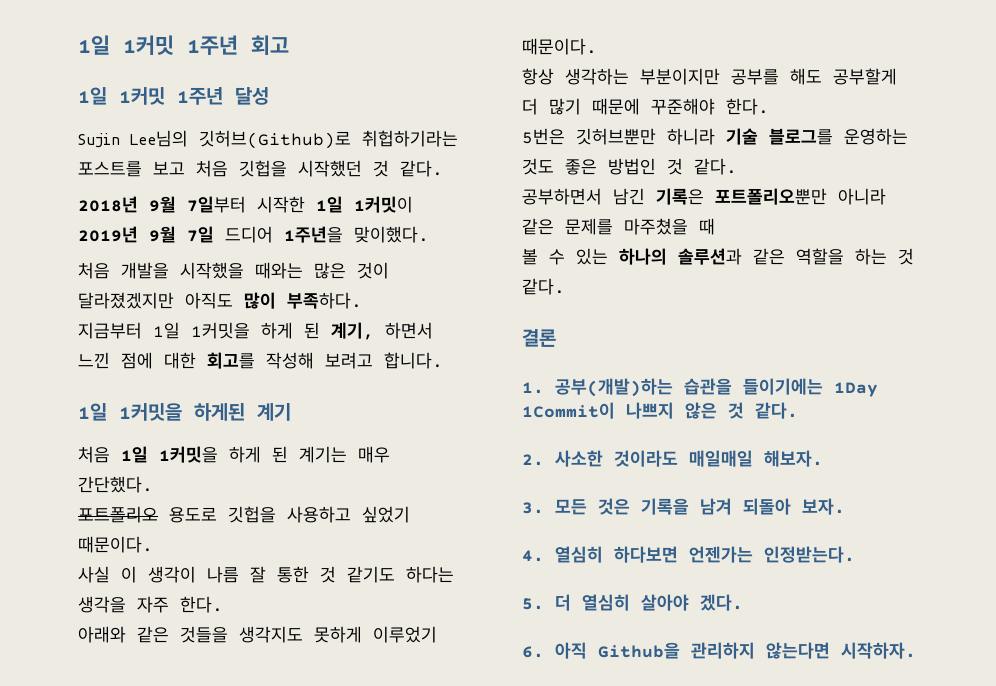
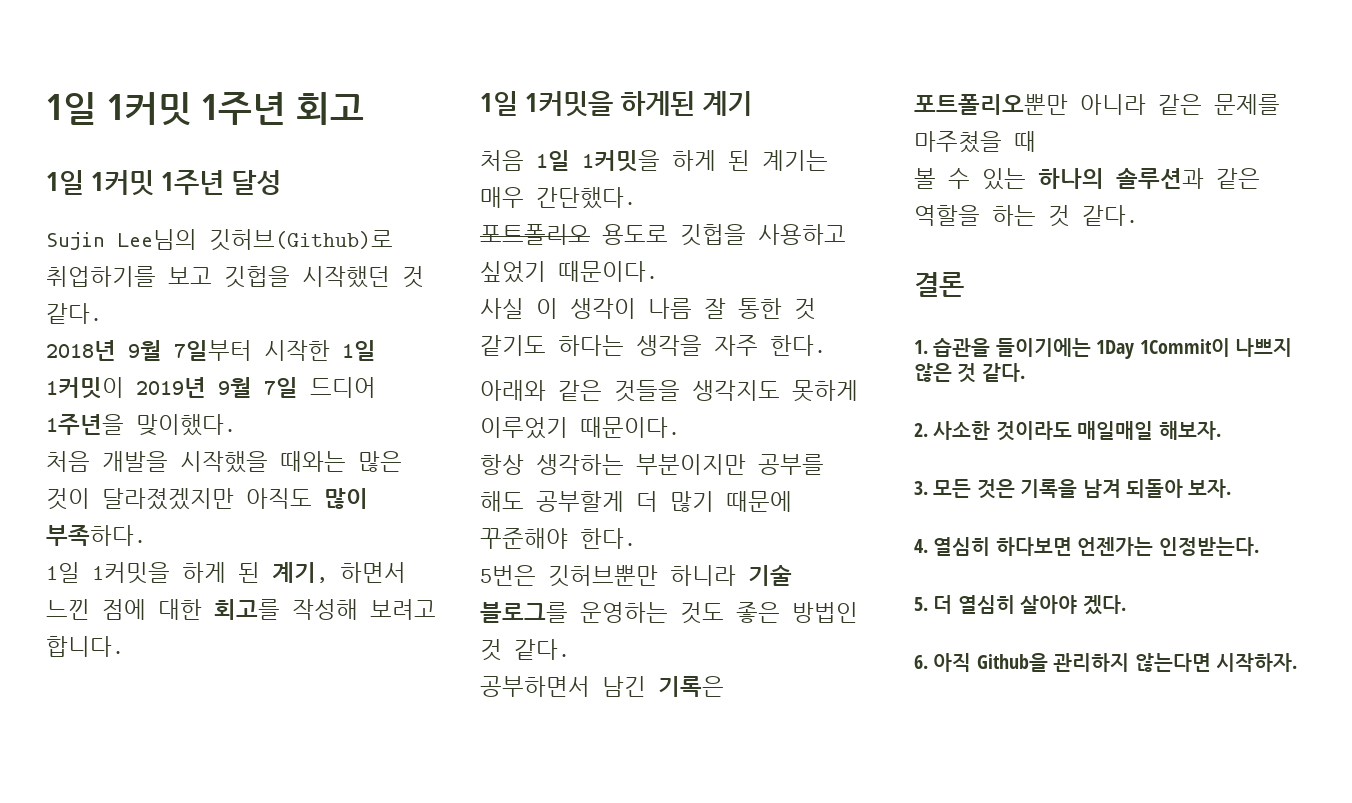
[362,130,458,147] [78,160,228,177] 취헙하기라는 포스트를 보고 처음 -> [46,266,212,287] 취업하기를 보고
[78,322,142,339] 지금부터 -> (146, 535) none
[555,378,673,397] 공부(개발)하는 -> (928, 347) none

